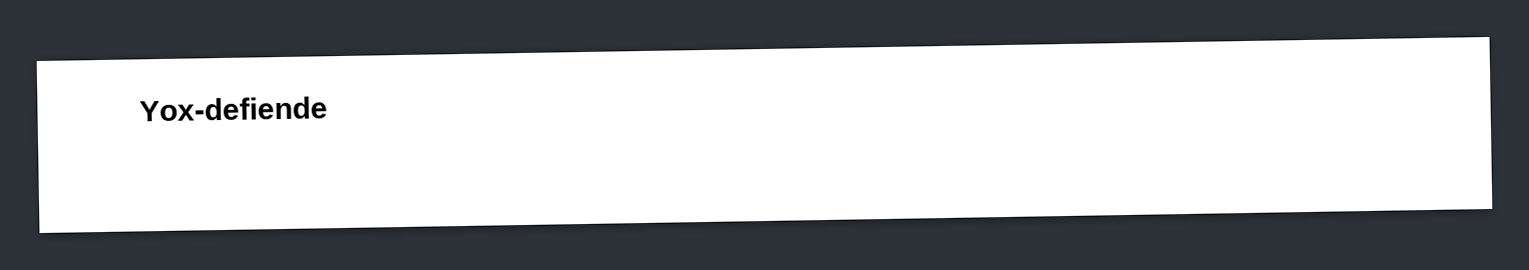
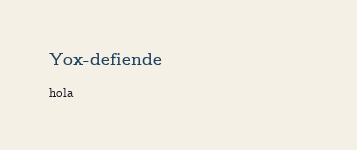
(328, 109) none -> [49,88,74,97] // hola

